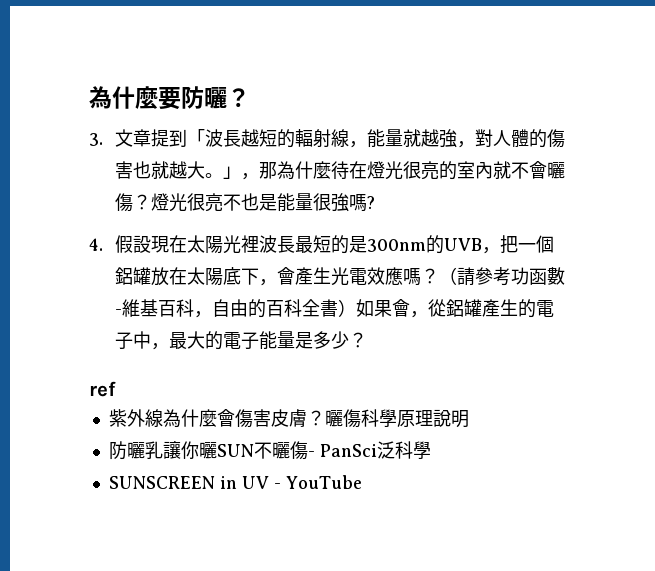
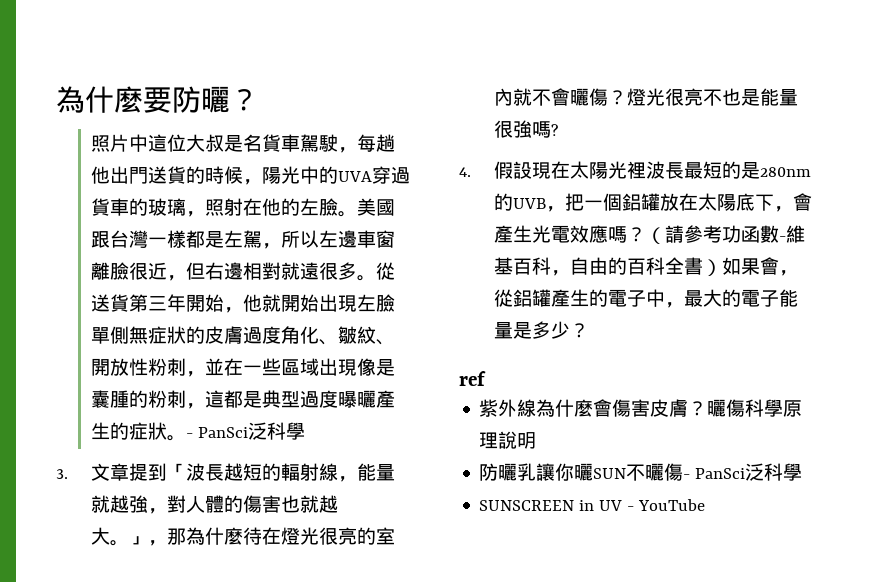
(250, 97) none -> [91,134,396,153] [91,166,411,185] [91,198,396,217] [91,230,396,249] [91,262,396,281] [91,294,396,313] [91,326,396,345] [91,358,396,377] [91,390,396,409] [91,422,306,441] // 照片中這位大叔是名貨車駕駛，每趟他出門送貨的時候，陽光中的UVA穿過貨車的玻璃，照射在他的左臉。美國跟台灣一樣都是左駕，所以左邊車窗離臉很近，但右邊相對就遠很多。從送貨第三年開始，他就開始出現左臉單側無症狀的皮膚過度角化、皺紋、開放性粉刺，並在一些區域出現像是囊腫的粉刺，這都是典型過度曝曬產生的症狀。- PanSci泛科學
[367,239,427,252] 300nm -> [760,167,812,177] 280nm

